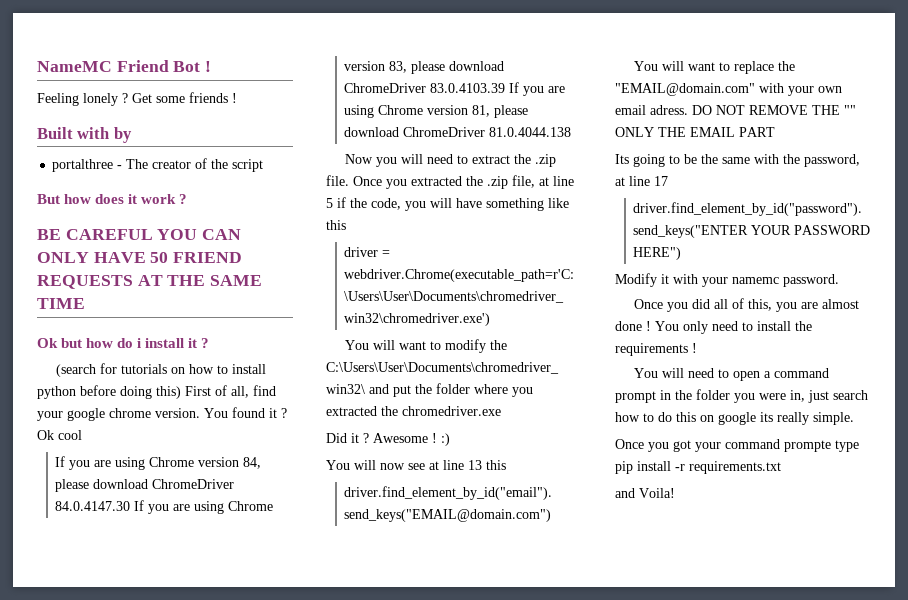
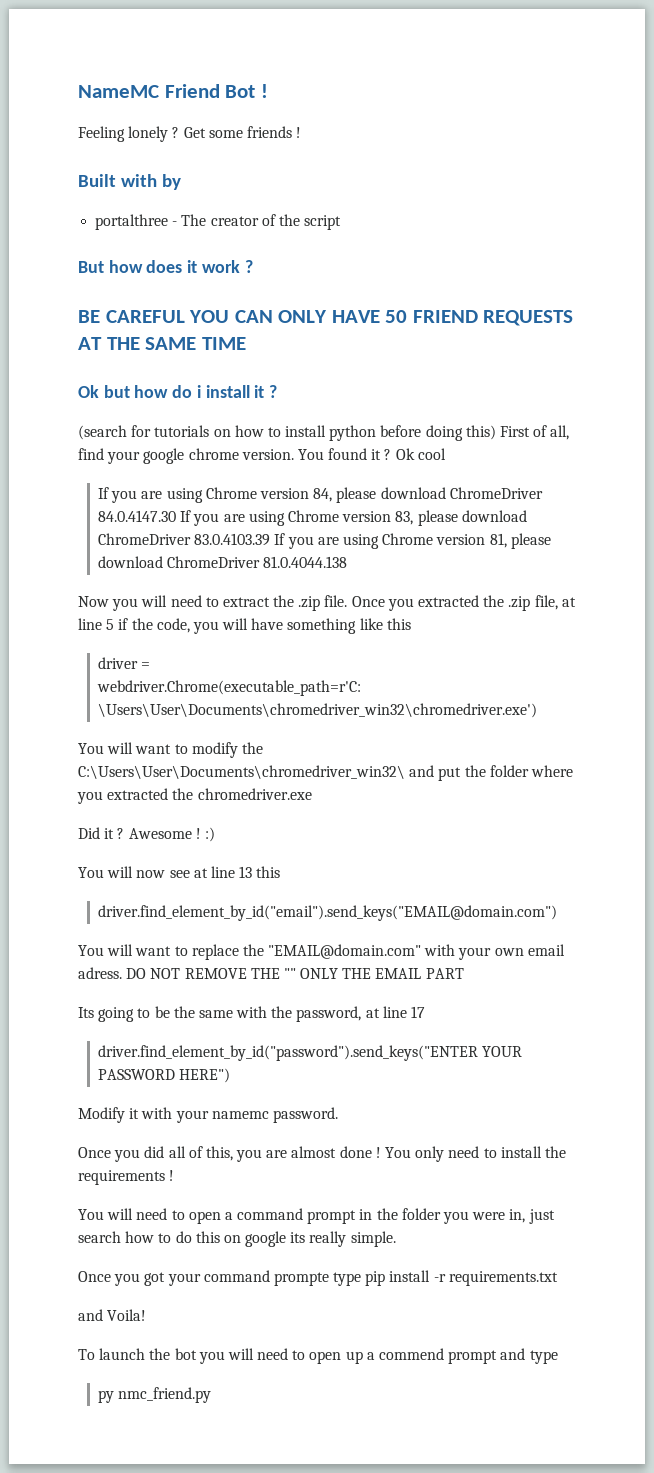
(675, 493) none -> [78,1348,558,1364] [98,1387,212,1403] // To launch the bot you will need to open up a commend prompt and type // py nmc_friend.py

